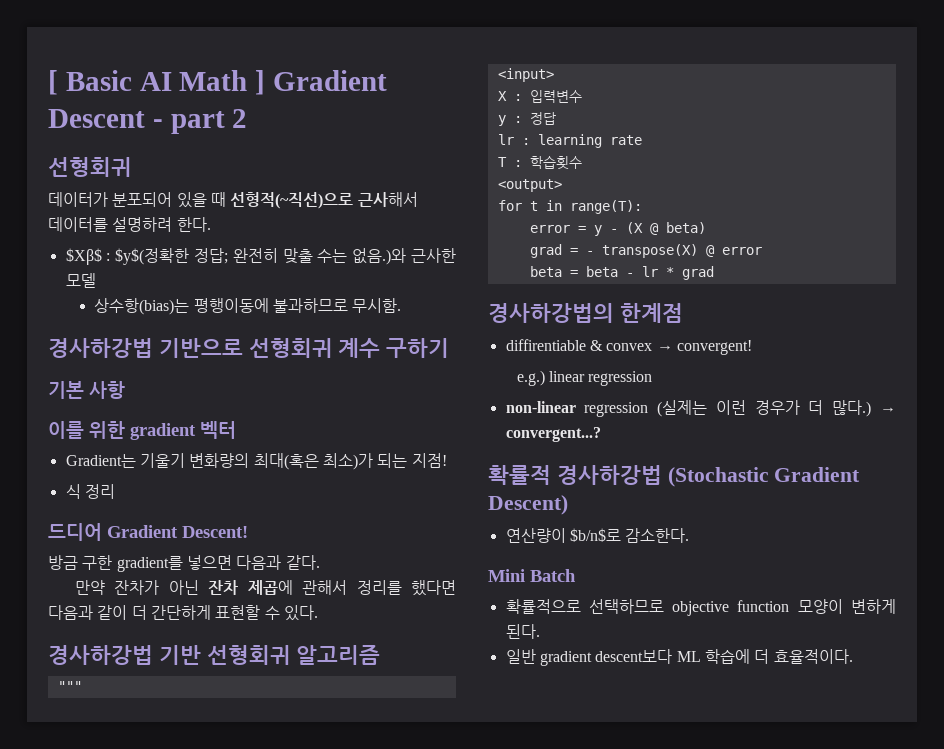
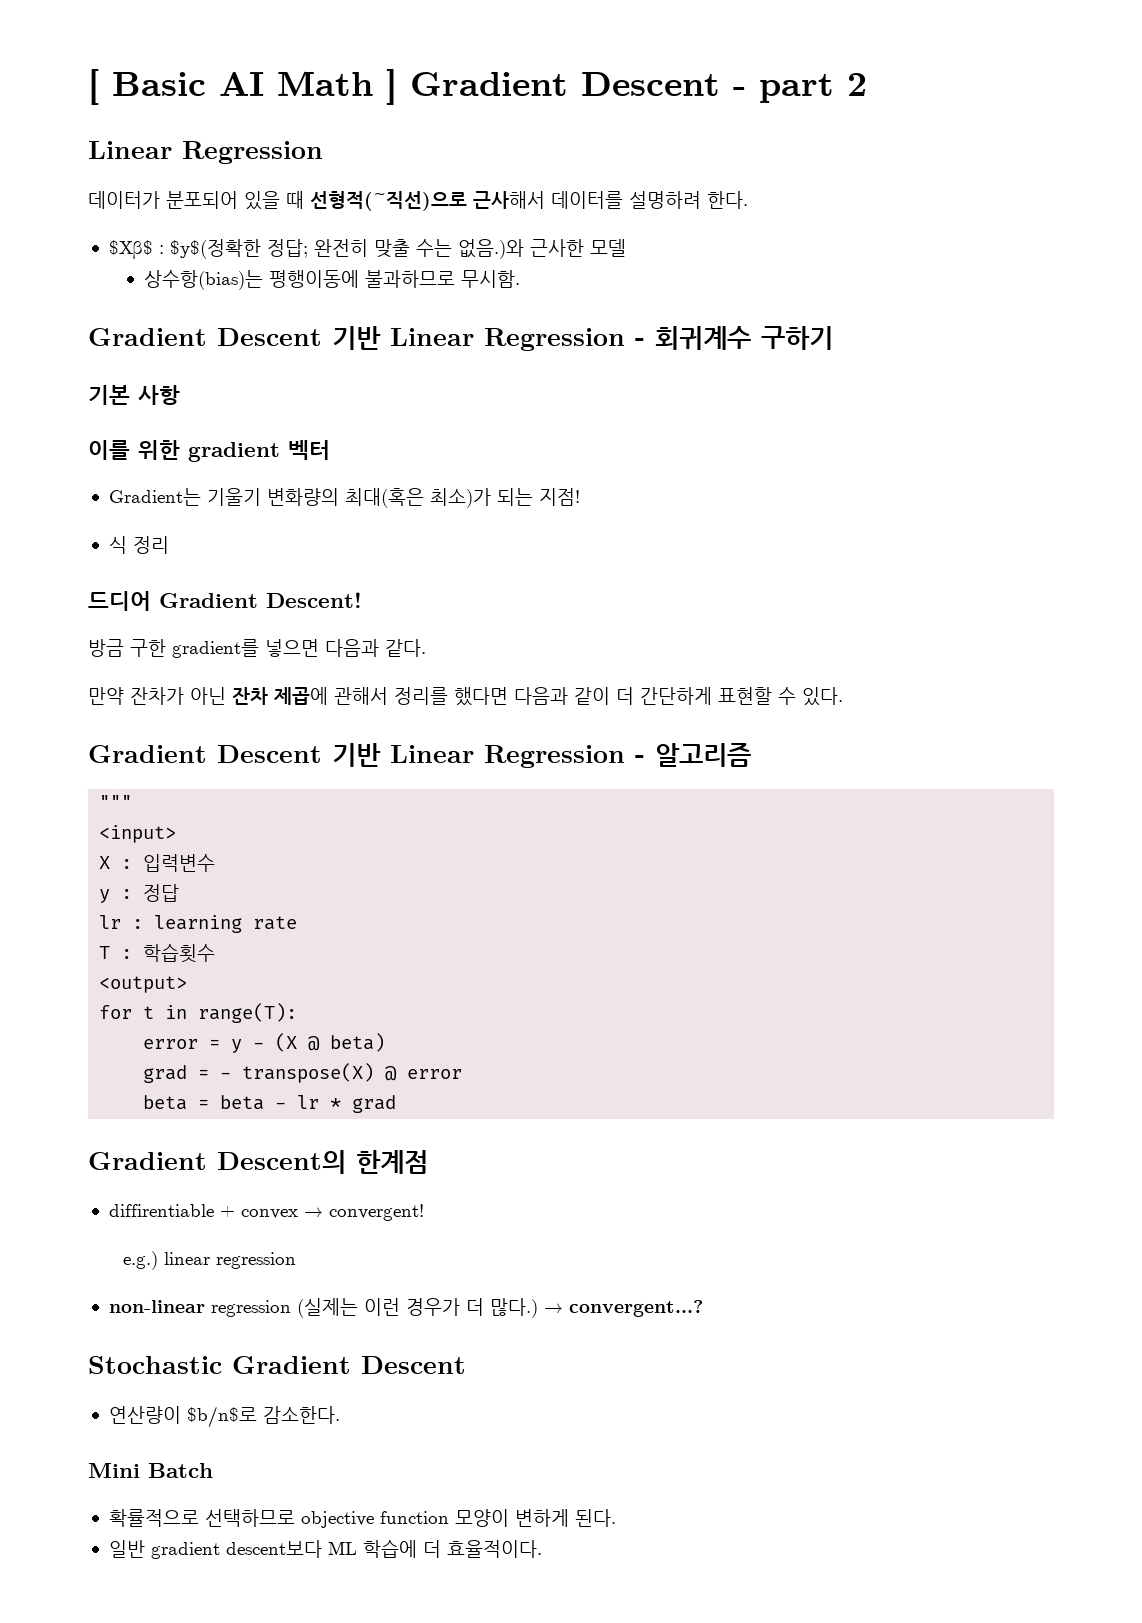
[48,157,132,177] 선형회귀 -> [88,141,323,164] Linear Regression
[48,338,381,358] 경사하강법 기반으로 선형회귀 계수 -> [88,326,751,351] Gradient Descent 기반 Linear Regression - 회귀계수
[48,645,291,665] 경사하강법 기반 선형회귀 -> [88,743,645,768] Gradient Descent 기반 Linear Regression -
[488,303,614,323] 경사하강법의 -> [88,1150,346,1174] Gradient Descent의
[589,340,603,351] & -> [219,1206,235,1217] +
[488,465,861,487] [488,495,568,515] 확률적 경사하강법 (Stochastic Gradient Descent) -> [88,1356,466,1374] Stochastic Gradient Descent

